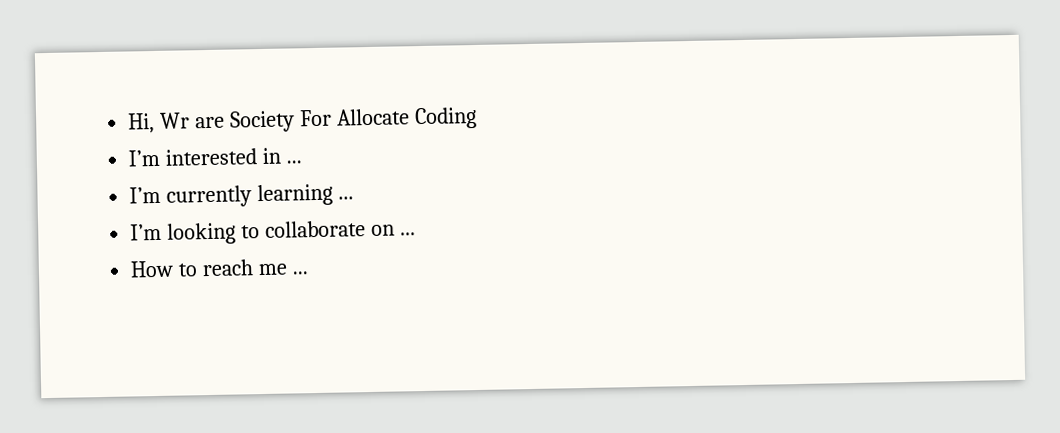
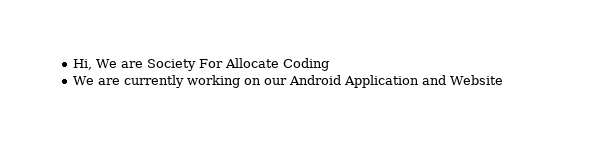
[160,112,191,129] Wr -> [95,59,117,68] We
[128,147,303,167] [129,183,355,208] [130,220,416,245] [130,259,309,278] I’m interested in ... // I’m currently learning ... // I’m looking to collaborate on ... // How to reach me ... -> [72,75,503,88] We are currently working on our Android Application and Website

